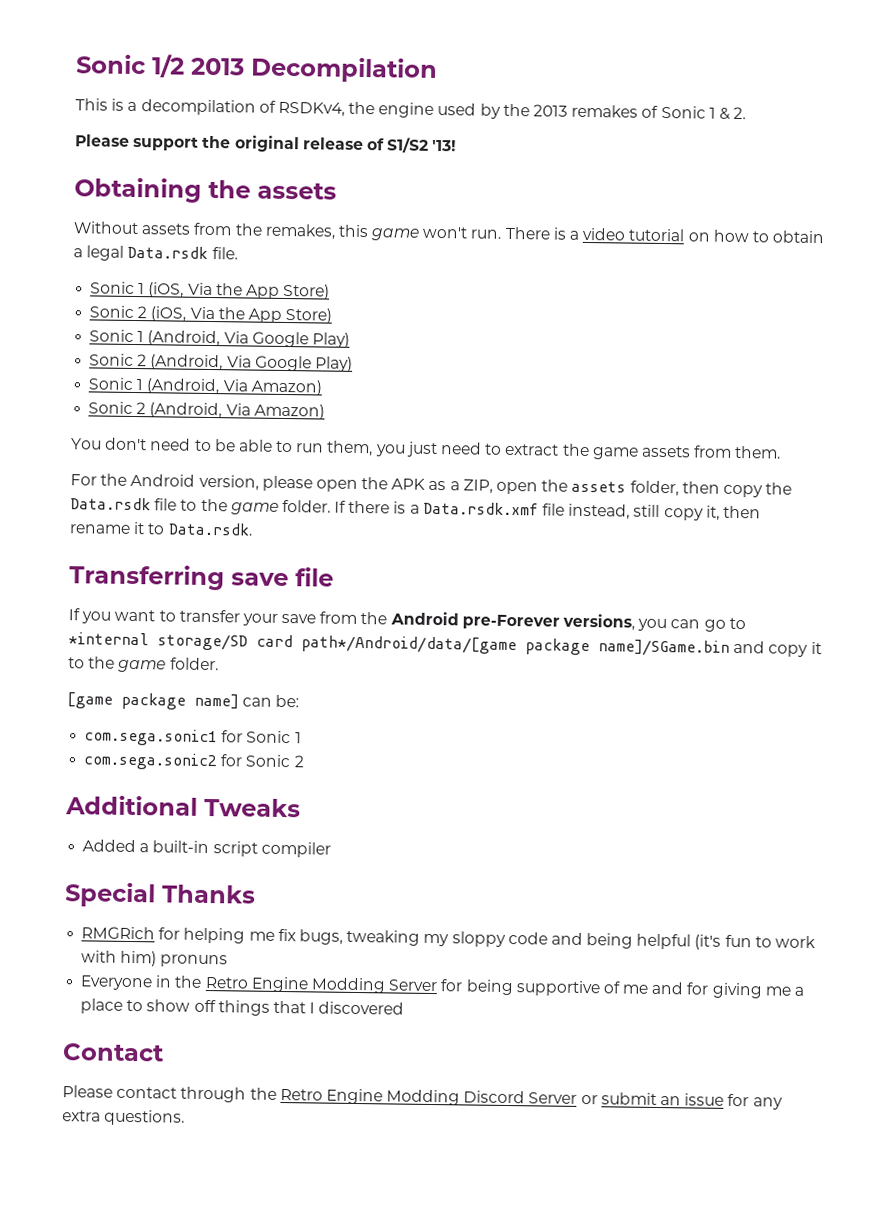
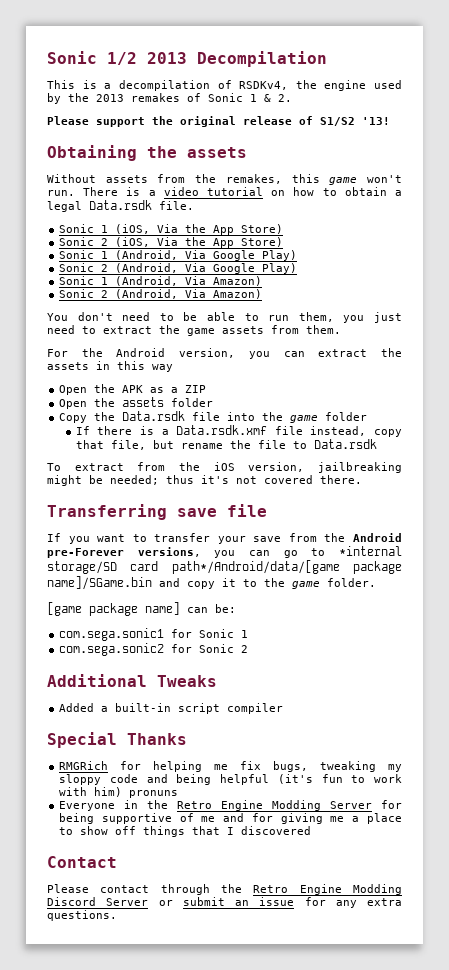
[261,475,763,498] please open the APK as a ZIP, open the assets folder, then copy -> [248,348,402,359] [47,361,173,372] [59,384,207,395] [59,397,214,409] [59,413,88,423] you can extract the assets in this way // Open the APK as a ZIP // Open the assets folder // Copy
[180,498,331,515] to the game folder. -> [227,412,368,423] into the game folder //
[633,504,761,521] [69,522,253,536] still copy it, then rename it to Data.rsdk. -> [374,429,402,437] [75,439,377,450] [47,462,402,473] [47,475,362,486] copy that file, but rename the file to Data.rsdk // To extract from the iOS version, jailbreaking might be needed; thus it's not covered there.

